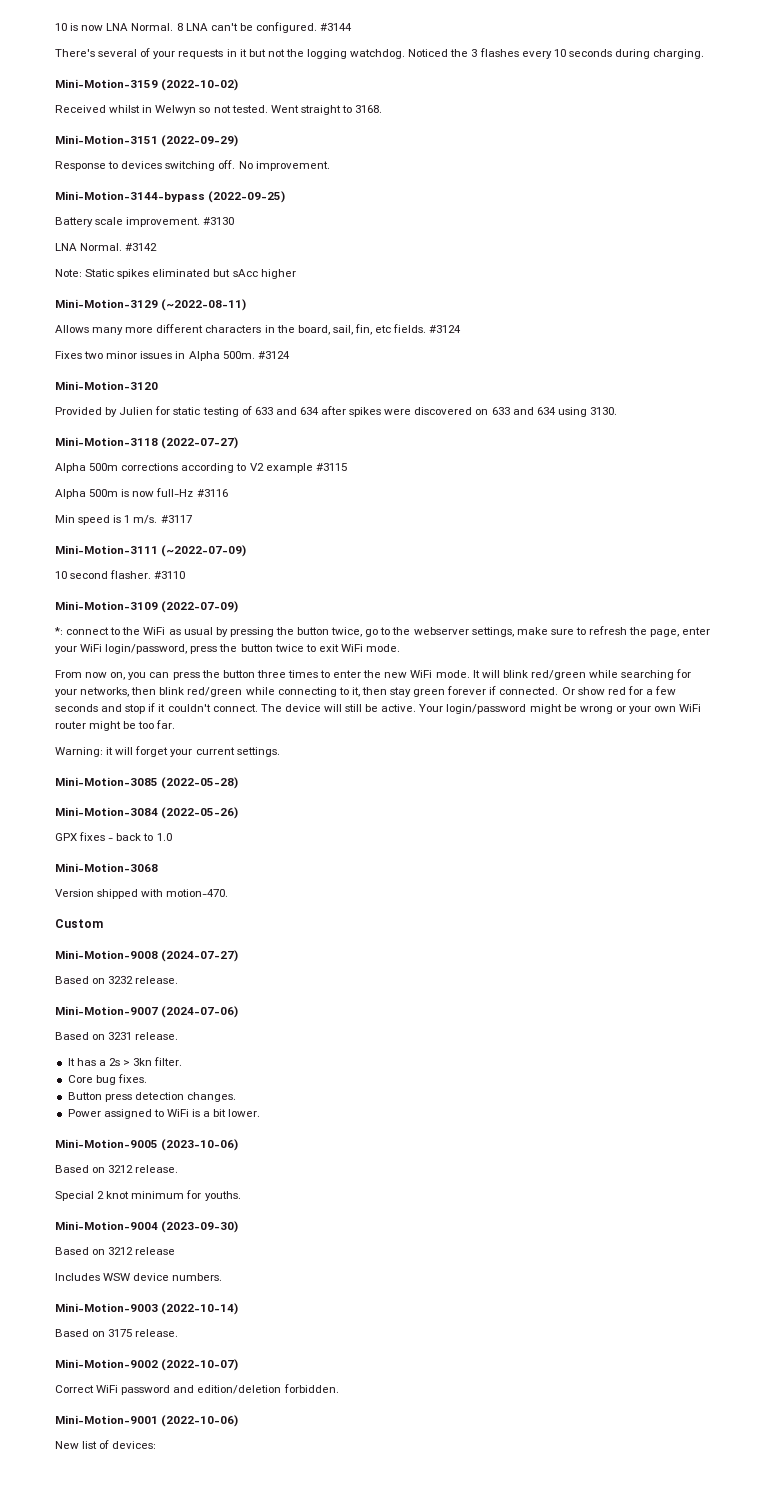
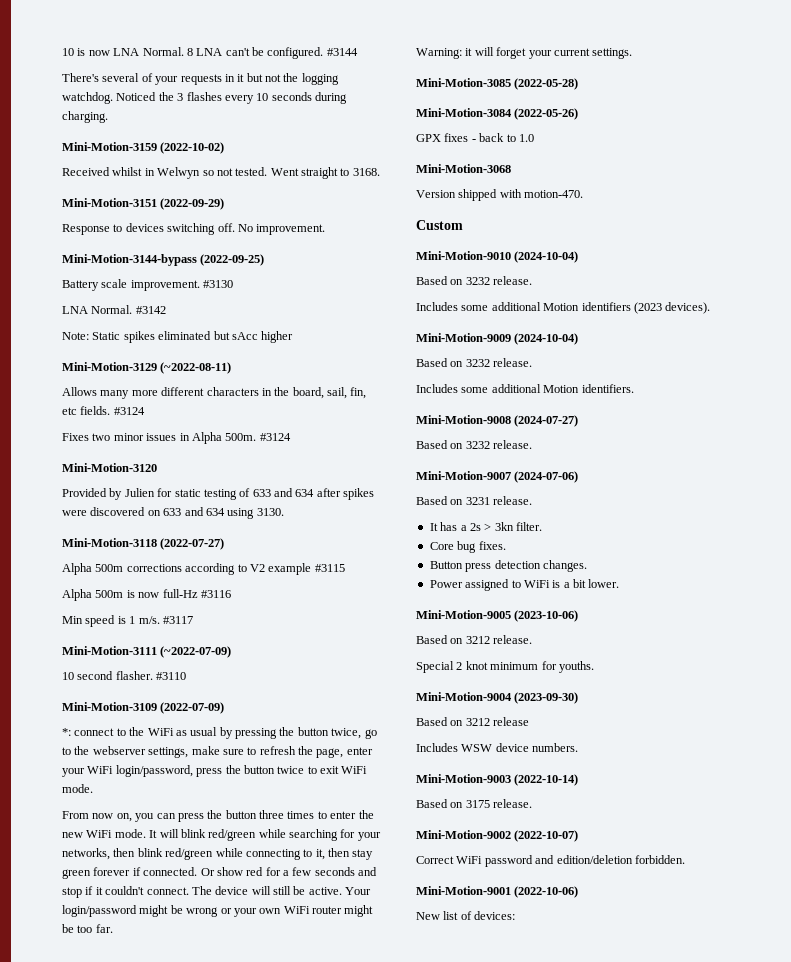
(103, 923) none -> [416,251,579,263] [416,276,533,285] [416,302,711,314] [416,333,579,345] [416,358,533,367] [416,384,634,393] // Mini-Motion-9010 (2024-10-04) // Based on 3232 release. // Includes some additional Motion identifiers (2023 devices). // Mini-Motion-9009 (2024-10-04) // Based on 3232 release. // Includes some additional Motion identifiers.

